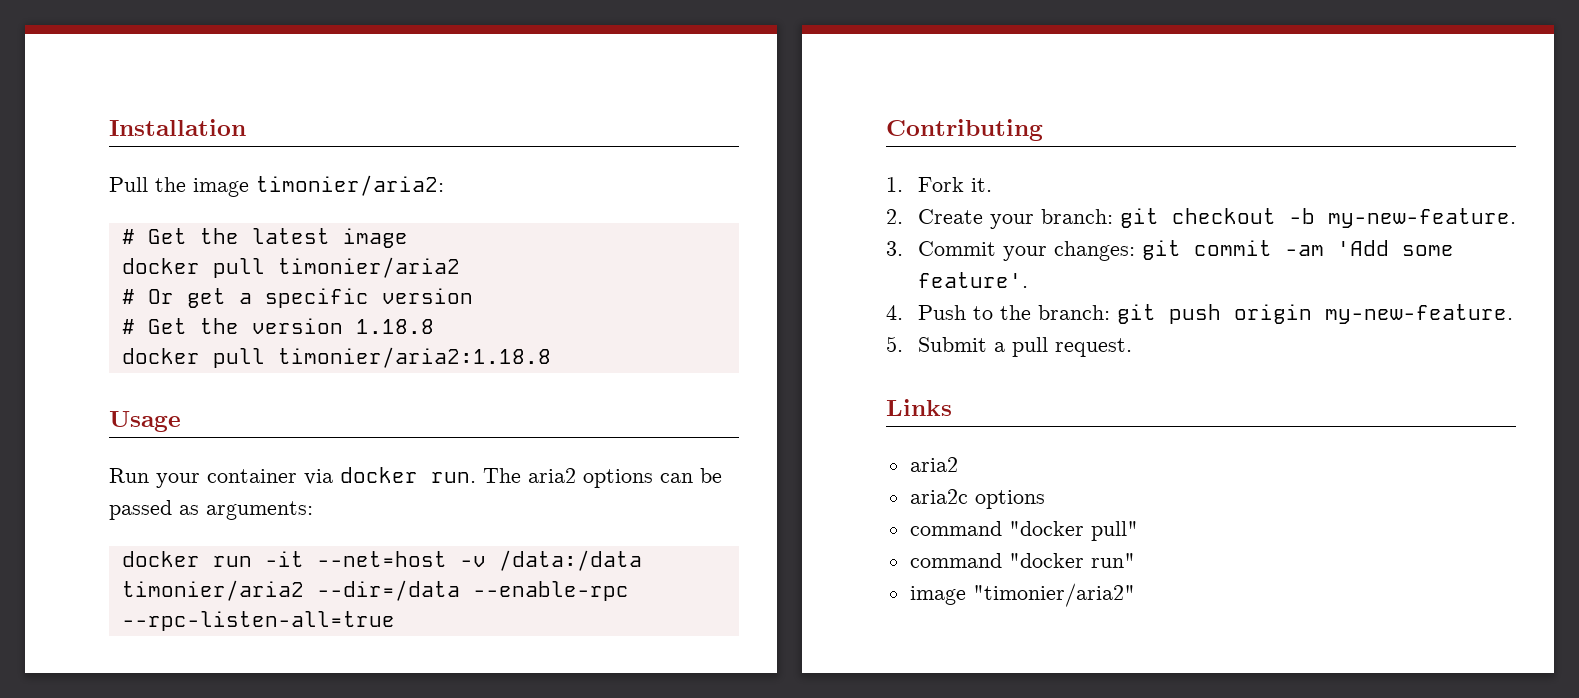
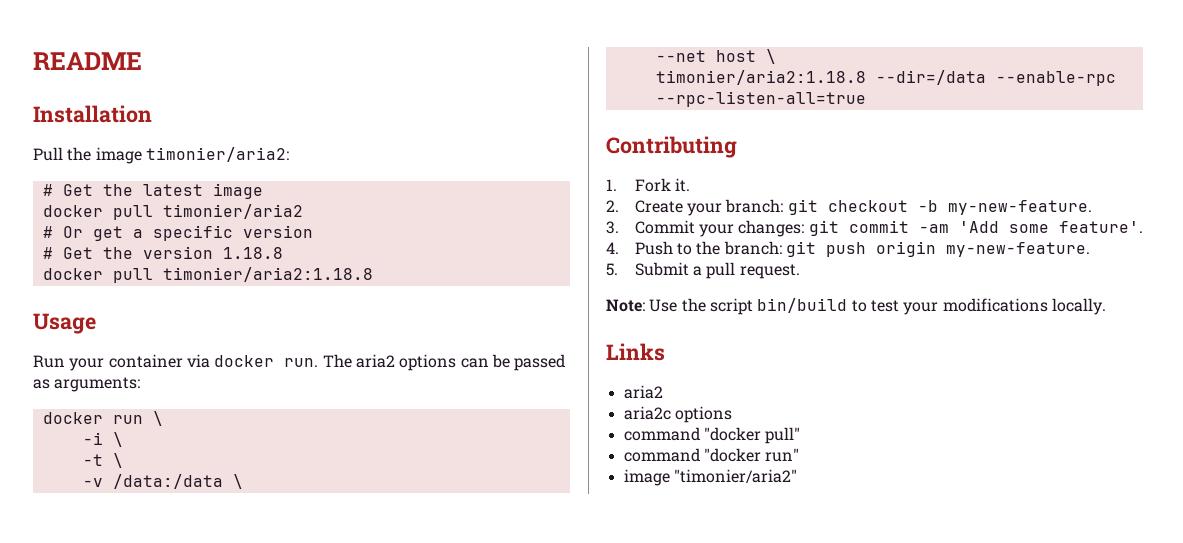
(109, 127) none -> [33,52,142,70] README //
[264,550,642,571] [121,580,304,601] -it --net=host -v /data:/data timonier/aria2 -> [152,411,163,426] [82,432,123,447] [82,453,123,468] [82,474,243,489] [655,49,776,64] [655,70,866,85] \ // -i \ // -t \ // -v /data:/data \ // --net host \ // timonier/aria2:1.18.8
(1132, 347) none -> [606,298,1106,315] // Note: Use the script bin/build to test your modifications locally.

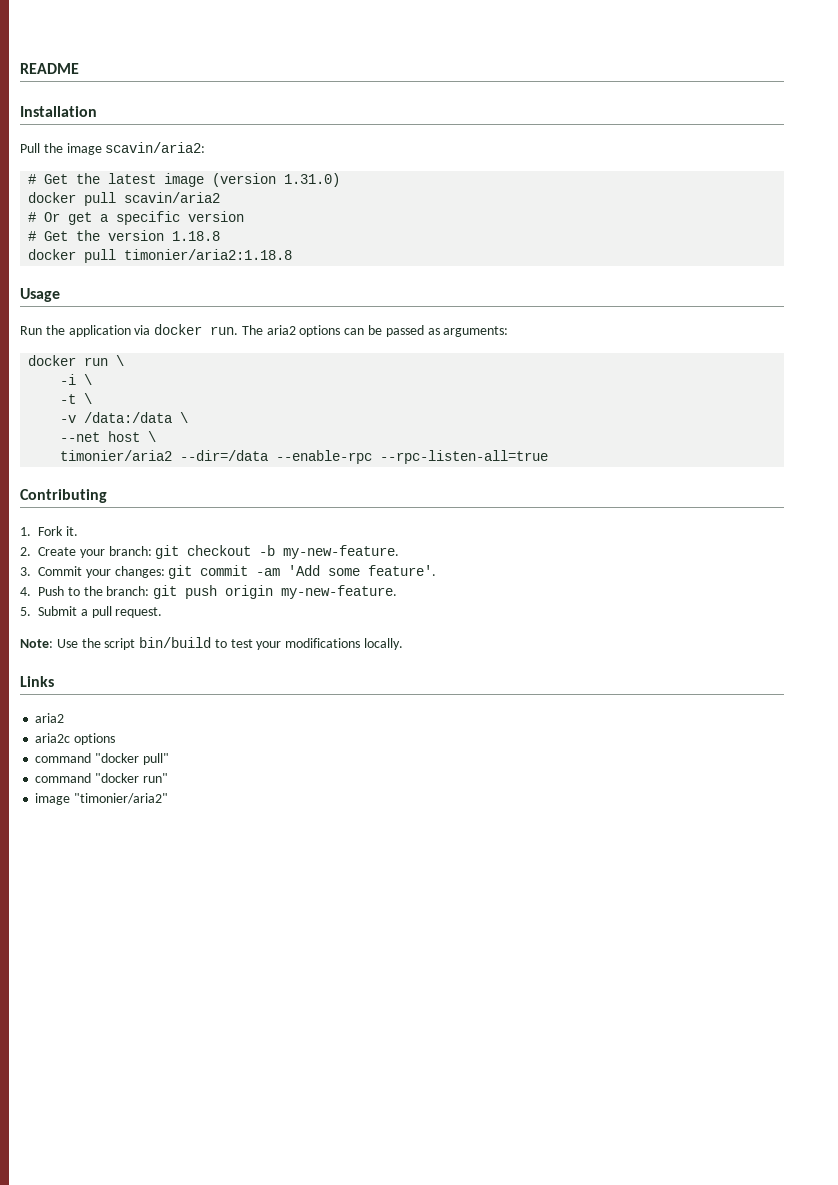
[145,147,289,162] timonier/aria2: -> [105,142,206,153] scavin/aria2:
[42,204,303,220] // docker pull timonier/aria2 -> [212,173,341,187] [28,192,221,206] (version 1.31.0) // docker pull scavin/aria2
[69,354,183,371] your container -> [45,325,131,337] the application
[655,70,866,85] timonier/aria2:1.18.8 -> [60,450,173,461] timonier/aria2

